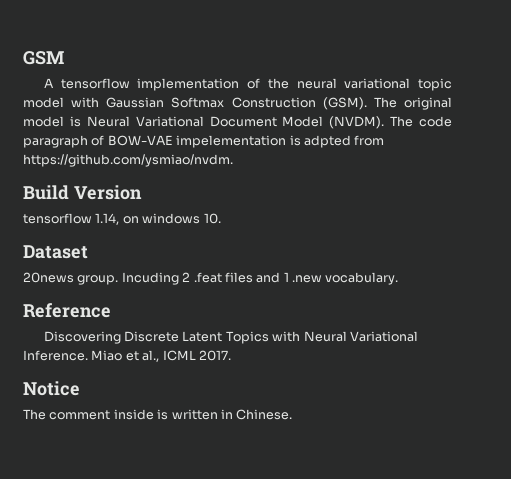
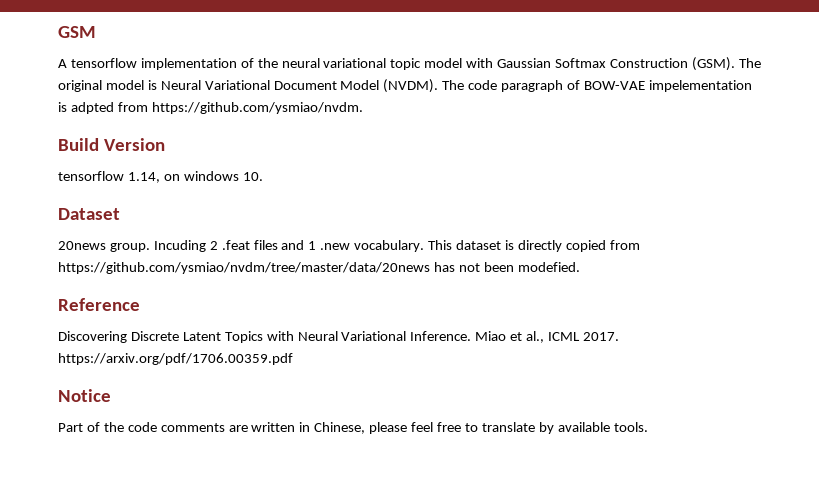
(399, 278) none -> [428,240,640,252] [58,262,580,274] This dataset is directly copied from https://github.com/ysmiao/nvdm/tree/master/data/20news has not been modefied.
(231, 355) none -> [58,353,293,365] https://arxiv.org/pdf/1706.00359.pdf
[23,409,293,420] The comment inside is written in Chinese. -> [58,422,648,434] Part of the code comments are written in Chinese, please feel free to translate by available tools.

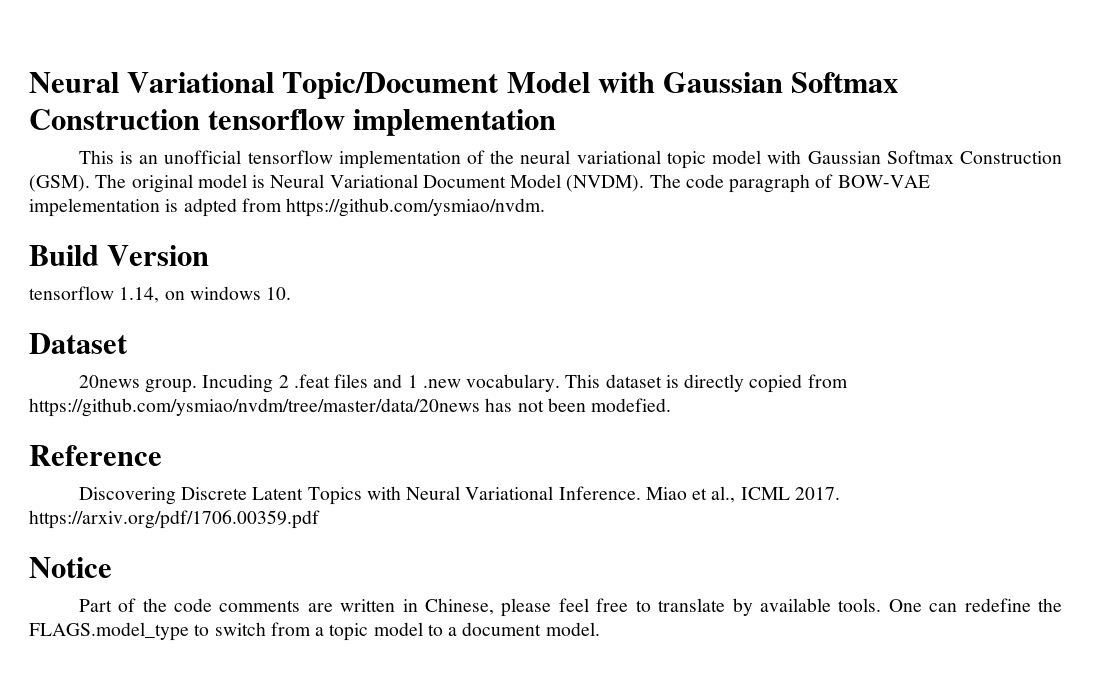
[58,26,96,38] [58,59,67,68] GSM // A -> [29,72,899,99] [29,109,557,136] [78,150,242,164] Neural Variational Topic/Document Model with Gaussian Softmax Construction tensorflow implementation // This is an unofficial
(648, 427) none -> [888,598,1063,612] [29,622,600,641] One can redefine the FLAGS.model_type to switch from a topic model to a document model.

